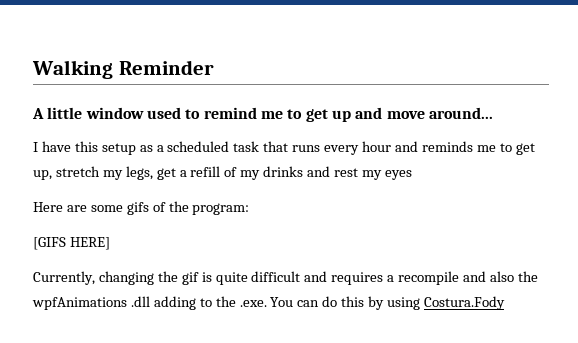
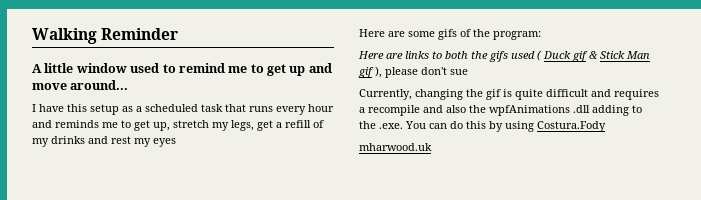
[33,237,110,250] [GIFS HERE] -> [358,50,650,62] [358,66,468,78] Here are links to both the gifs used ( Duck gif & Stick Man gif ), please don't sue
(505, 303) none -> [359,143,432,151] // mharwood.uk

